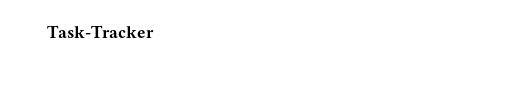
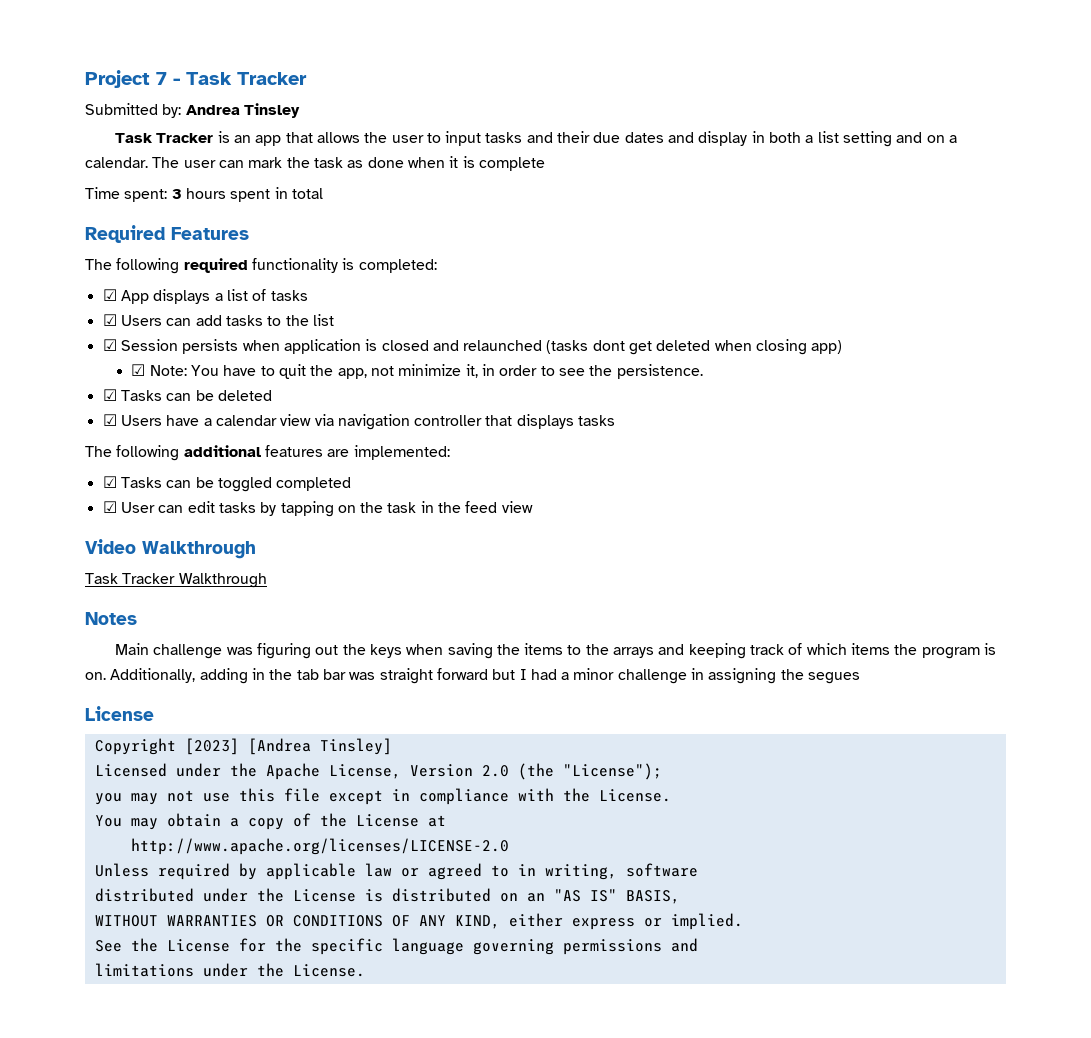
[47,25,154,38] Task-Tracker -> [85,70,307,88] [85,103,300,118] [114,131,957,147] [85,156,545,171] [85,187,323,202] [85,225,249,243] [85,258,437,274] [102,289,308,304] [102,314,334,326] [102,339,843,355] [131,364,703,379] [102,389,272,401] [102,414,616,430] [85,445,450,461] [102,476,352,492] [102,501,533,517] [85,539,256,559] [85,573,267,588] [85,612,137,625] [114,643,996,659] [85,668,861,684] [85,706,154,721] [94,738,392,755] [94,763,662,780] [94,788,671,805] [94,813,446,830] [130,838,509,855] [94,863,698,880] [94,888,680,904] [94,913,743,930] [94,938,698,955] [94,963,365,977] Project 7 - Task Tracker // Submitted by: Andrea Tinsley // Task Tracker is an app that allows the user to input tasks and their due dates and display in both a list setting and on a calendar. The user can mark the task as done when it is complete // Time spent: 3 hours spent in total // Required Features // The following required functionality is completed: // ☑ App displays a list of tasks // ☑ Users can add tasks to the list // ☑ Session persists when application is closed and relaunched (tasks dont get deleted when closing app) // ☑ Note: You have to quit the app, not minimize it, in order to see the persistence. // ☑ Tasks can be deleted // ☑ Users have a calendar view via navigation controller that displays tasks // The following additional features are implemented: // ☑ Tasks can be toggled completed // ☑ User can edit tasks by tapping on the task in the feed view // Video Walkthrough // Task Tracker Walkthrough // Notes // Main challenge was figuring out the keys when saving the items to the arrays and keeping track of which items the program is on. Additionally, adding in the tab bar was straight forward but I had a minor challenge in assigning the segues // License // Copyright [2023] [Andrea Tinsley] // Licensed under the Apache License, Version 2.0 (the "License"); // you may not use this file except in compliance with the License. // You may obtain a copy of the License at // http://www.apache.org/licenses/LICENSE-2.0 // Unless required by applicable law or agreed to in writing, software // distributed under the License is distributed on an "AS IS" BASIS, // WITHOUT WARRANTIES OR CONDITIONS OF ANY KIND, either express or implied. // See the License for the specific language governing permissions and // limitations under the License.

